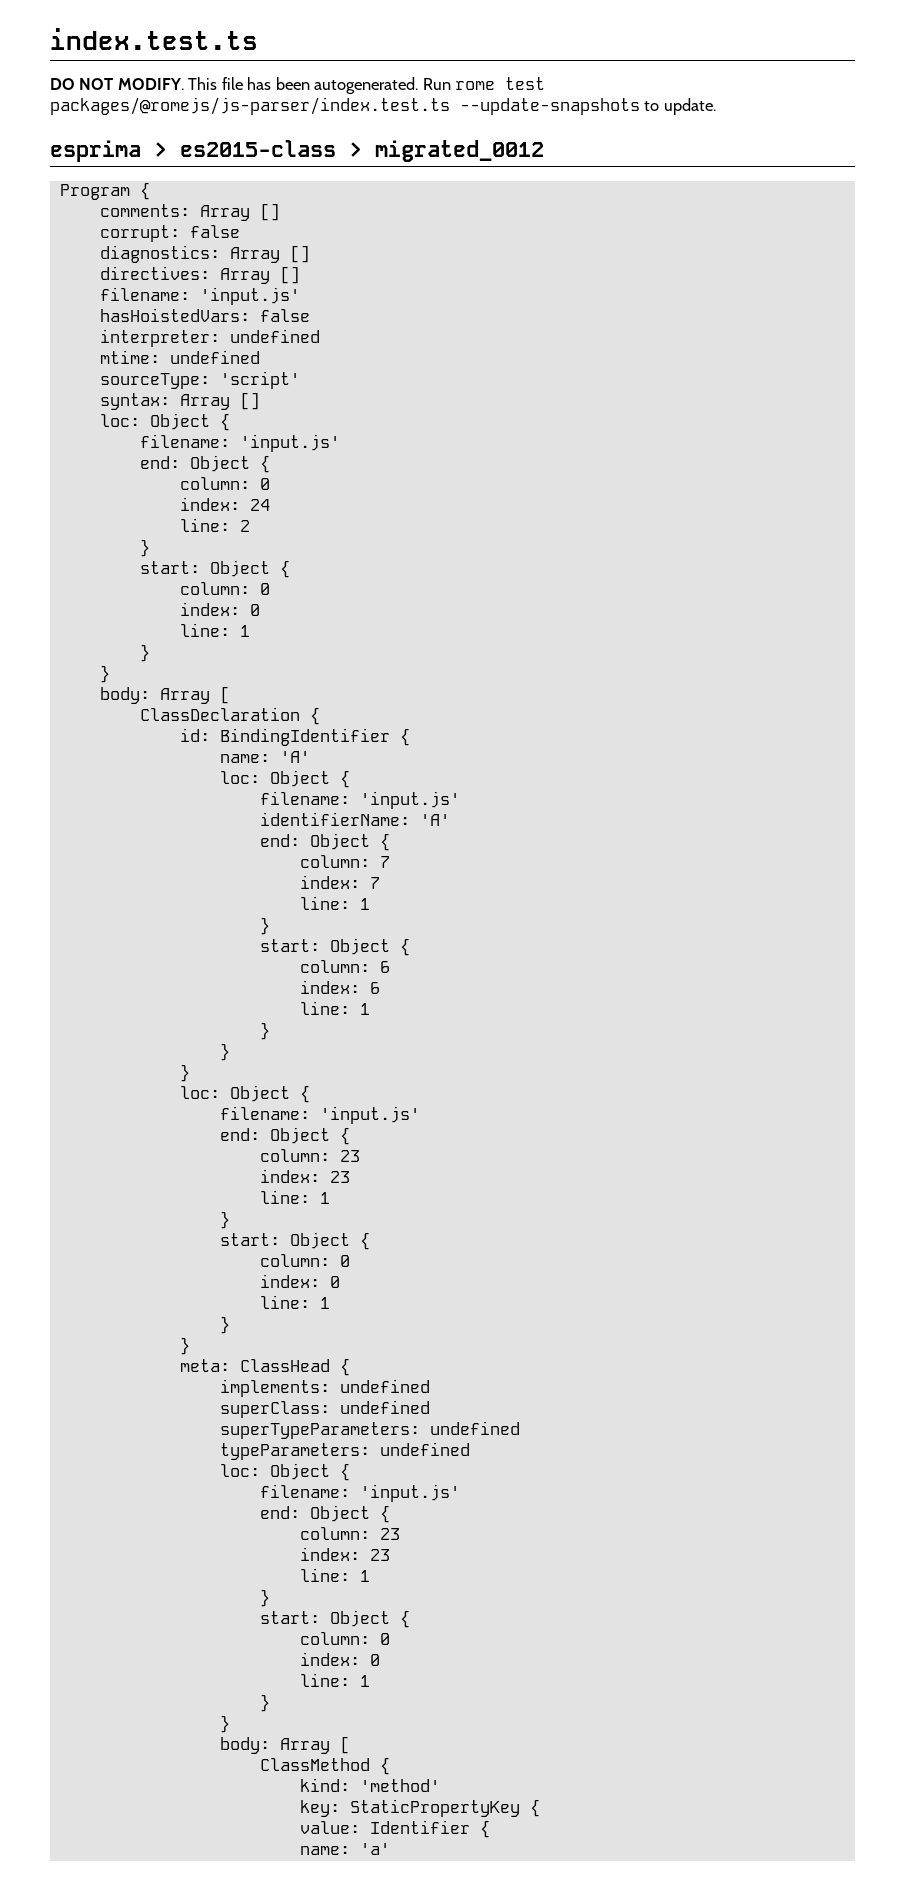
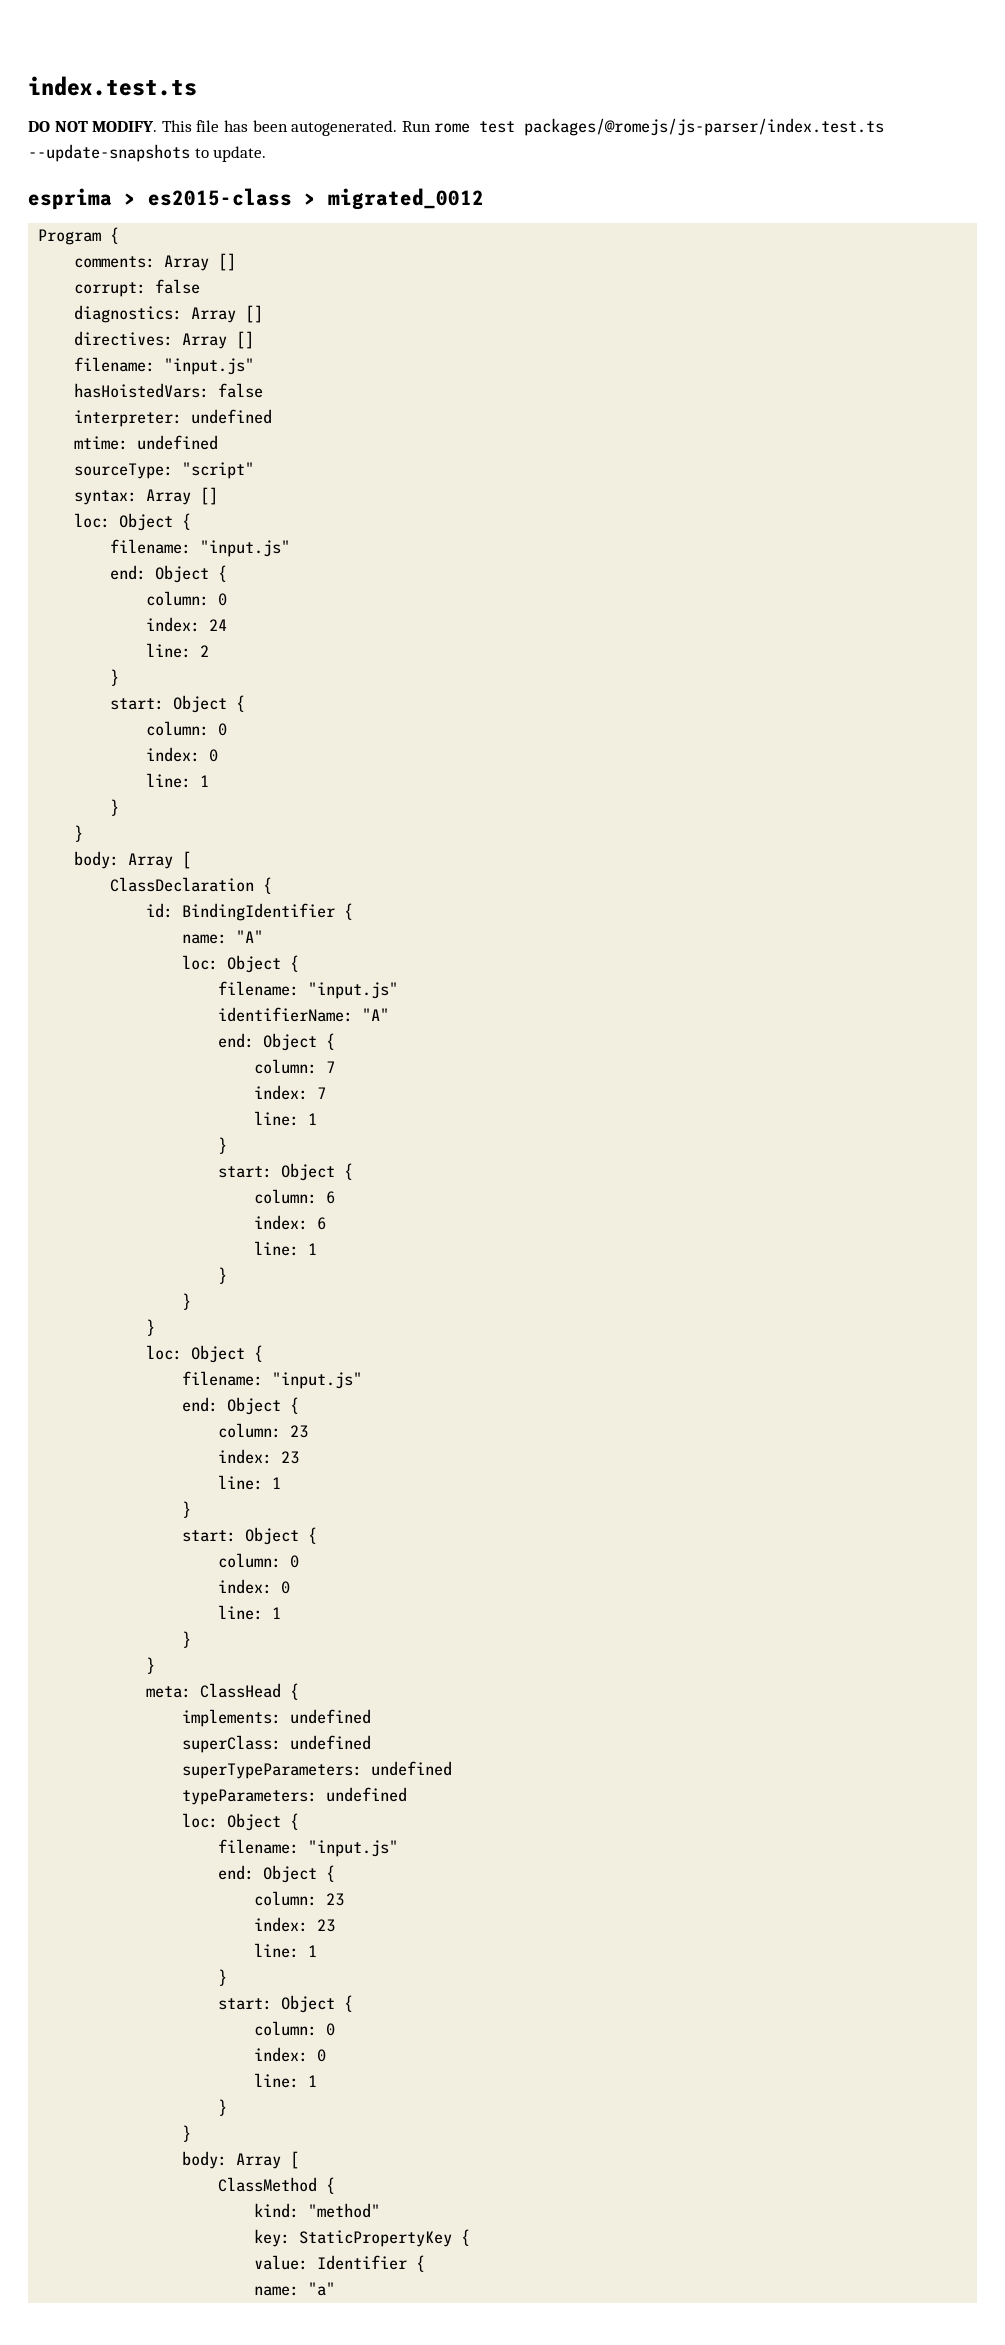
[199,287,300,305] 'input.js' -> [164,358,255,375] "input.js"
[219,371,300,389] 'script' -> [182,462,255,479] "script"
[239,434,340,452] 'input.js' -> [200,540,291,557] "input.js"
[279,751,310,763] [219,770,350,788] [259,791,460,809] 'A' // loc: Object { // filename: 'input.js' -> [236,930,264,943] [182,955,300,973] [218,981,399,999] "A" // loc: Object { // filename: "input.js"
[419,814,450,826] 'A' -> [362,1008,390,1021] "A"
[319,1106,420,1124] 'input.js' -> [272,1372,363,1389] "input.js"
[359,1484,460,1502] 'input.js' -> [308,1840,399,1857] "input.js"
[359,1779,440,1792] 'method' -> [308,2203,381,2218] "method"
[359,1843,390,1855] 'a' -> [308,2282,336,2296] "a"

